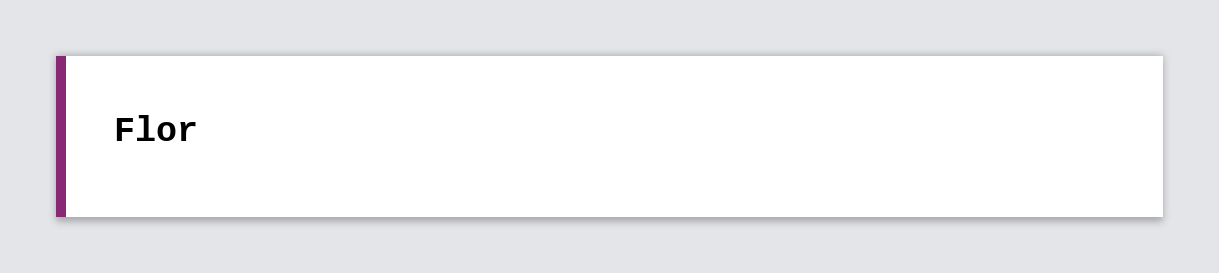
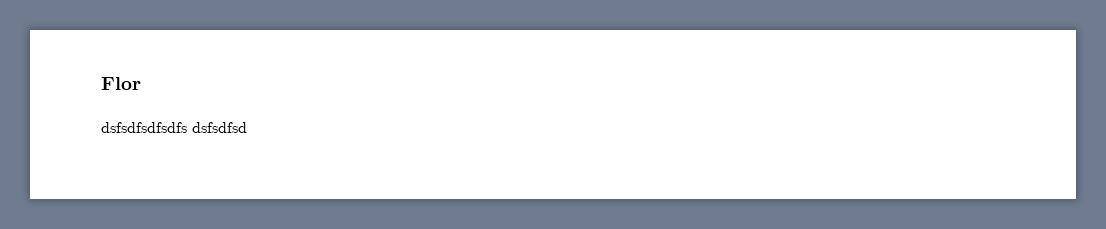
(198, 128) none -> [101,122,247,133] // dsfsdfsdfsdfs dsfsdfsd

